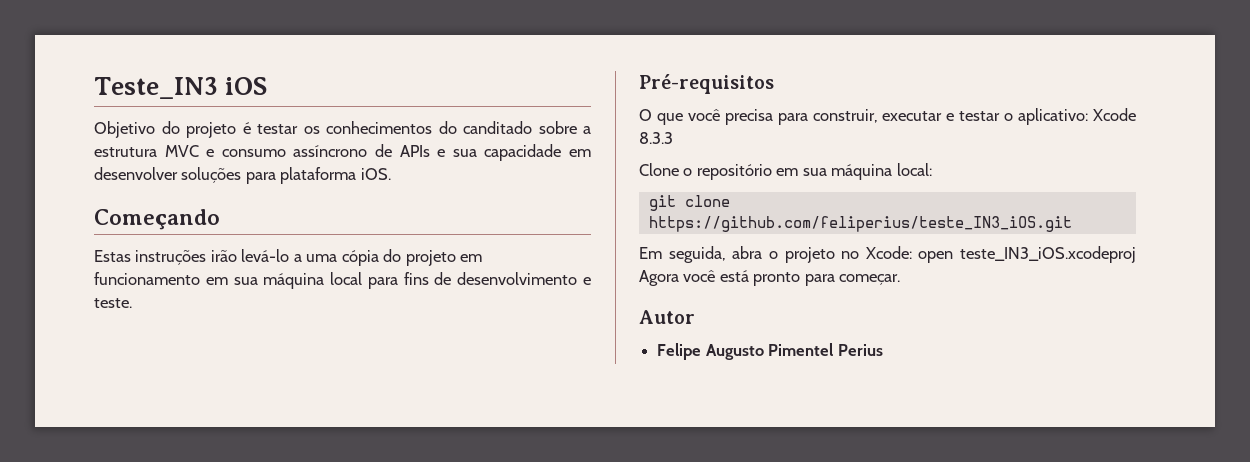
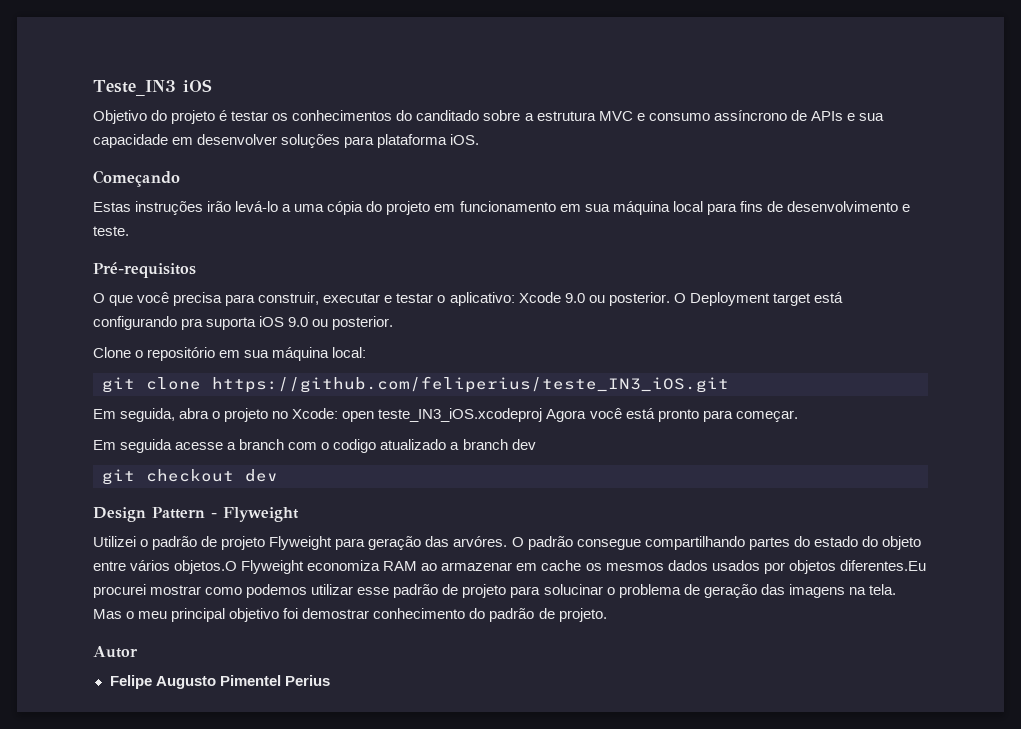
[639,132,673,144] 8.3.3 -> [564,292,843,306] [93,316,394,330] 9.0 ou posterior. O Deployment target está configurando pra suporta iOS 9.0 ou posterior.
(901, 279) none -> [93,439,536,453] [102,469,278,485] [93,507,299,522] [93,536,921,550] [93,560,926,574] [93,584,896,598] [93,608,607,622] // Em seguida acesse a branch com o codigo atualizado a branch dev // git checkout dev // Design Pattern - Flyweight // Utilizei o padrão de projeto Flyweight para geração das arvóres. O padrão consegue compartilhando partes do estado do objeto entre vários objetos.O Flyweight economiza RAM ao armazenar em cache os mesmos dados usados por objetos diferentes.Eu procurei mostrar como podemos utilizar esse padrão de projeto para solucinar o problema de geração das imagens na tela. Mas o meu principal objetivo foi demostrar conhecimento do padrão de projeto.

